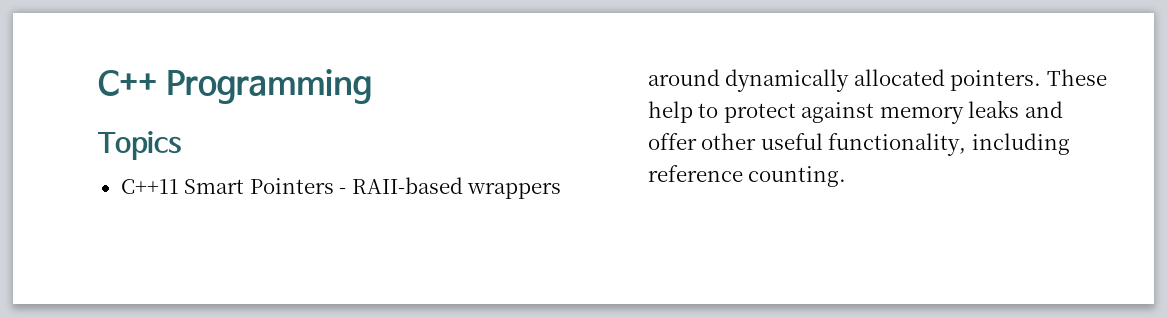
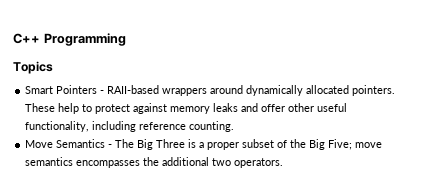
[120,179,179,194] C++11 -> (53, 67) none
(847, 176) none -> [25,139,383,150] [25,157,284,168] // Move Semantics - The Big Three is a proper subset of the Big Five; move semantics encompasses the additional two operators.

